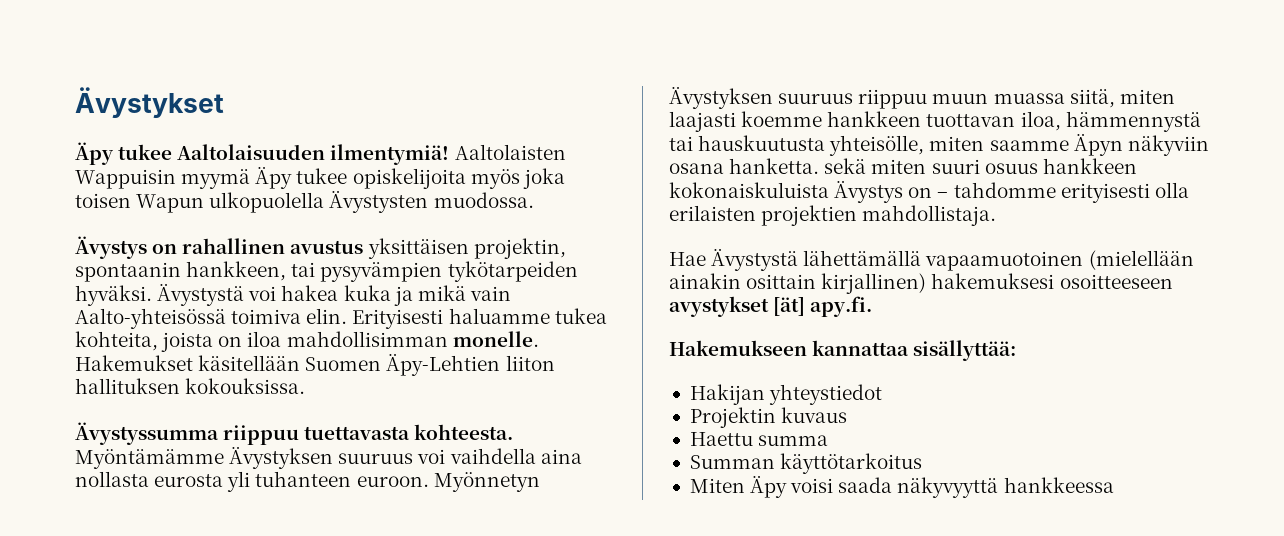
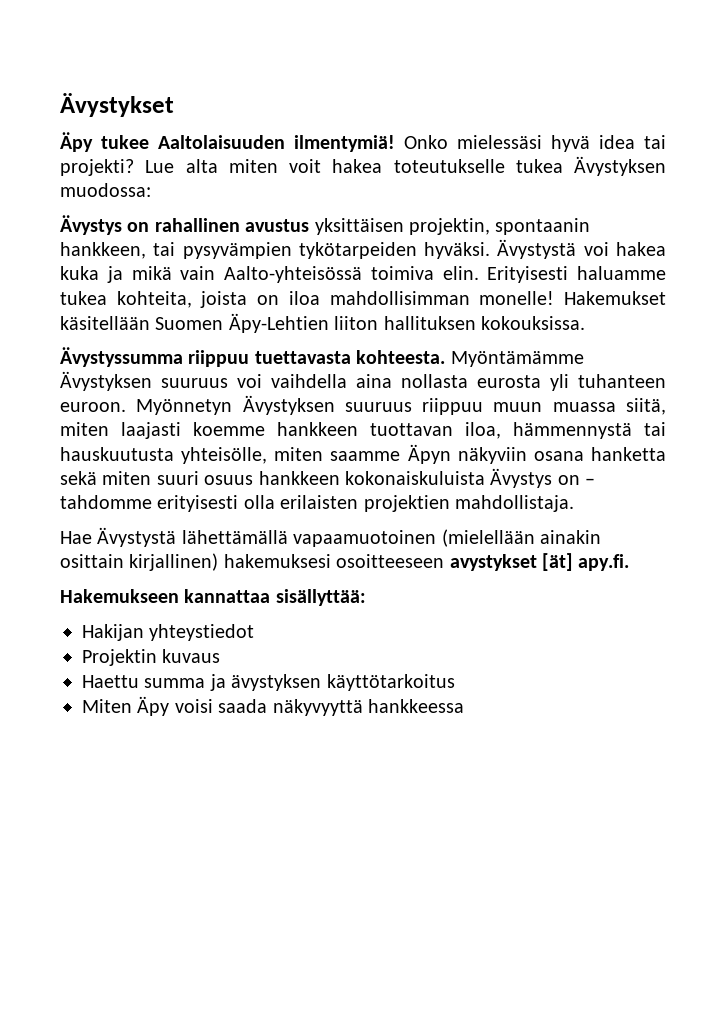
[454,144,566,160] [75,167,565,189] [75,191,534,213] Aaltolaisten Wappuisin myymä Äpy tukee opiskelijoita myös joka toisen Wapun ulkopuolella Ävystysten muodossa. -> [404,135,666,152] [60,156,666,176] [60,183,151,197] Onko mielessäsi hyvä idea tai projekti? Lue alta miten voit hakea toteutukselle tukea Ävystyksen muodossa:
[452,331,539,347] monelle. -> [479,291,555,305] monelle!
[729,158,820,174] hanketta. -> [590,447,666,461] hanketta
[689,455,775,469] // Summan -> [209,674,322,691] ja ävystyksen

